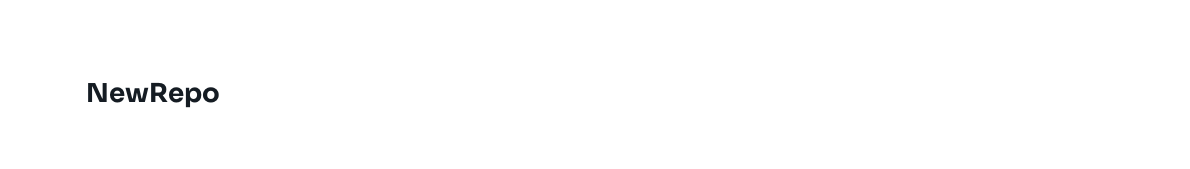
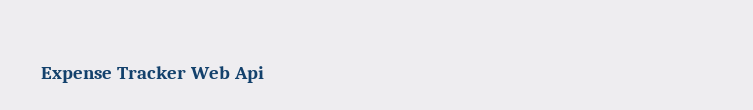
[86,82,220,108] NewRepo -> [41,66,264,83] Expense Tracker Web Api

